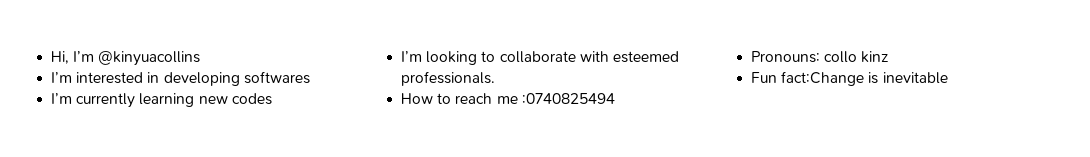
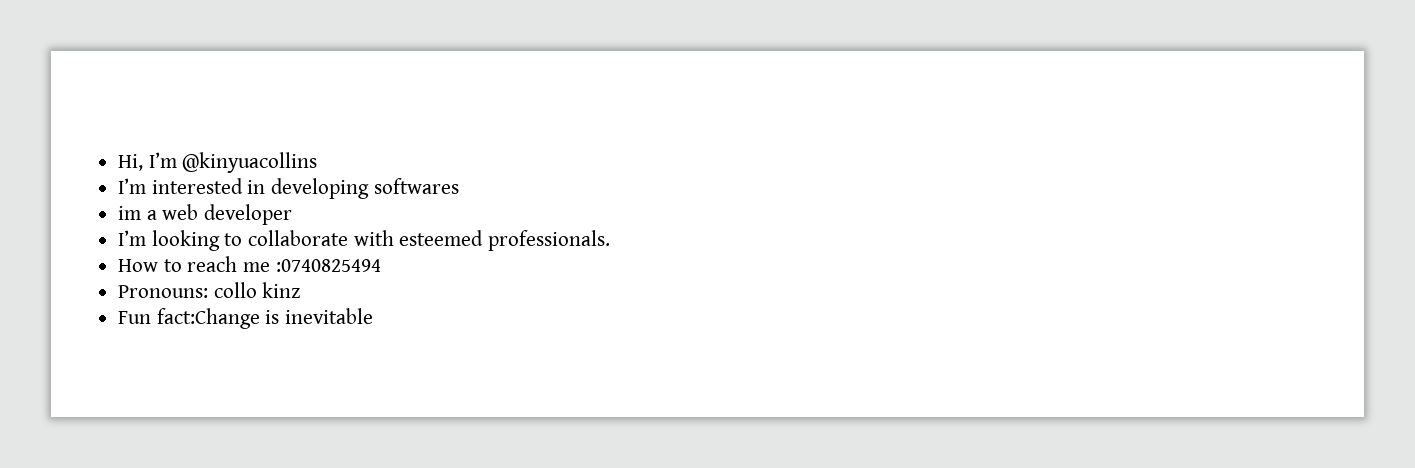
[51,93,272,108] I’m currently learning new codes -> [118,204,293,225] im a web developer

